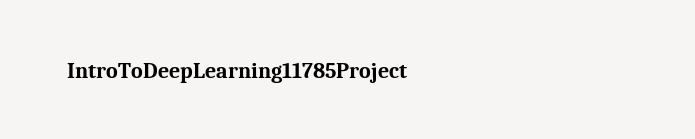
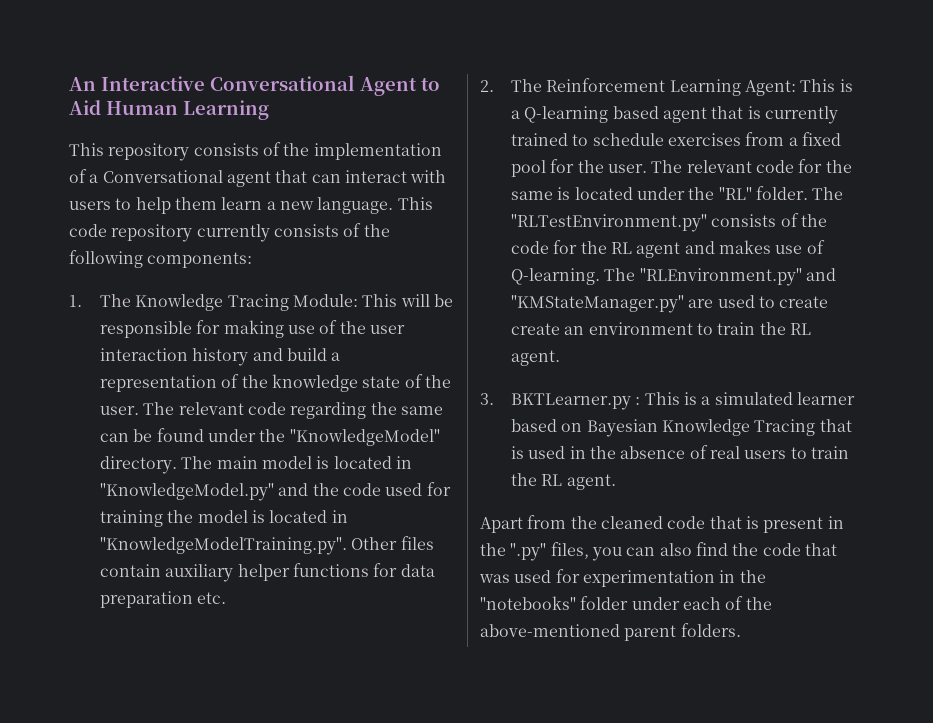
[67,62,407,83] IntroToDeepLearning11785Project -> [69,75,440,96] [69,100,269,120] [69,142,442,161] [69,169,447,187] [69,197,433,214] [69,223,390,242] [69,250,253,268] [69,294,453,311] [99,320,405,338] [99,348,341,366] [99,374,451,392] [99,402,443,419] [99,428,440,446] [99,456,412,474] [99,482,451,501] [99,510,348,527] [99,536,434,555] [99,563,435,582] [99,591,227,608] [480,78,853,96] [510,106,838,124] [510,132,841,146] [510,159,852,177] [510,186,844,200] [510,213,827,232] [510,240,825,258] [510,268,836,286] [510,295,829,313] [510,322,811,335] [510,350,560,366] [480,392,855,410] [510,419,852,437] [510,445,849,459] [510,473,616,490] [480,515,844,533] [480,542,837,561] [479,569,766,587] [480,596,772,610] [480,623,741,641] An Interactive Conversational Agent to Aid Human Learning // This repository consists of the implementation of a Conversational agent that can interact with users to help them learn a new language. This code repository currently consists of the following components: // 1. The Knowledge Tracing Module: This will be responsible for making use of the user interaction history and build a representation of the knowledge state of the user. The relevant code regarding the same can be found under the "KnowledgeModel" directory. The main model is located in "KnowledgeModel.py" and the code used for training the model is located in "KnowledgeModelTraining.py". Other files contain auxiliary helper functions for data preparation etc. // 2. The Reinforcement Learning Agent: This is a Q-learning based agent that is currently trained to schedule exercises from a fixed pool for the user. The relevant code for the same is located under the "RL" folder. The "RLTestEnvironment.py" consists of the code for the RL agent and makes use of Q-learning. The "RLEnvironment.py" and "KMStateManager.py" are used to create create an environment to train the RL agent. // 3. BKTLearner.py : This is a simulated learner based on Bayesian Knowledge Tracing that is used in the absence of real users to train the RL agent. // Apart from the cleaned code that is present in the ".py" files, you can also find the code that was used for experimentation in the "notebooks" folder under each of the above-mentioned parent folders.

